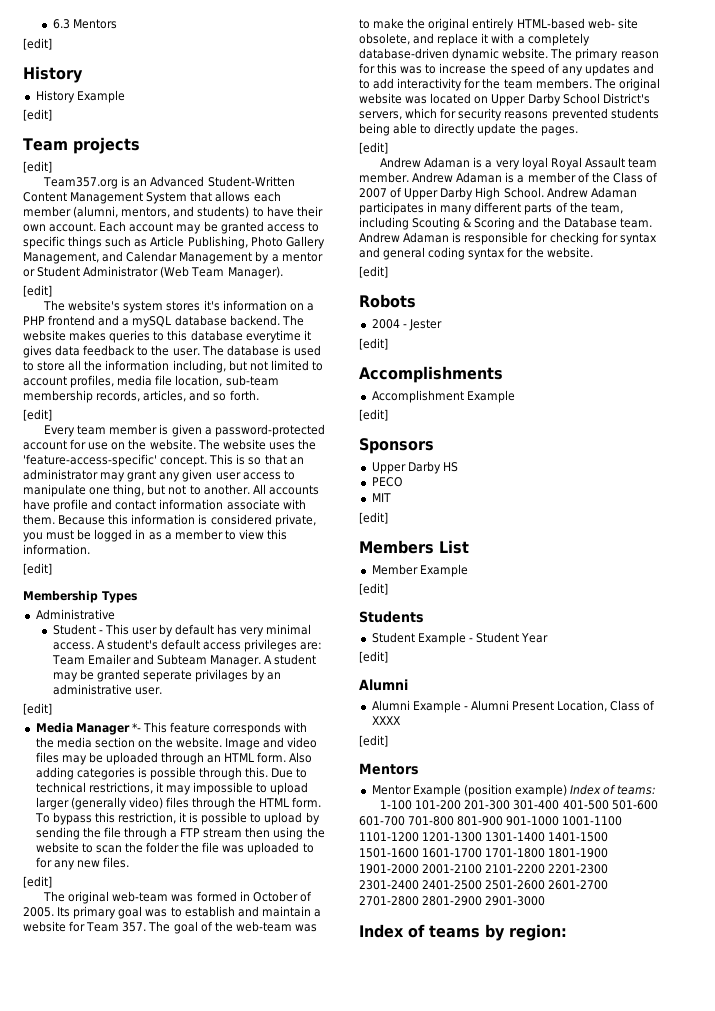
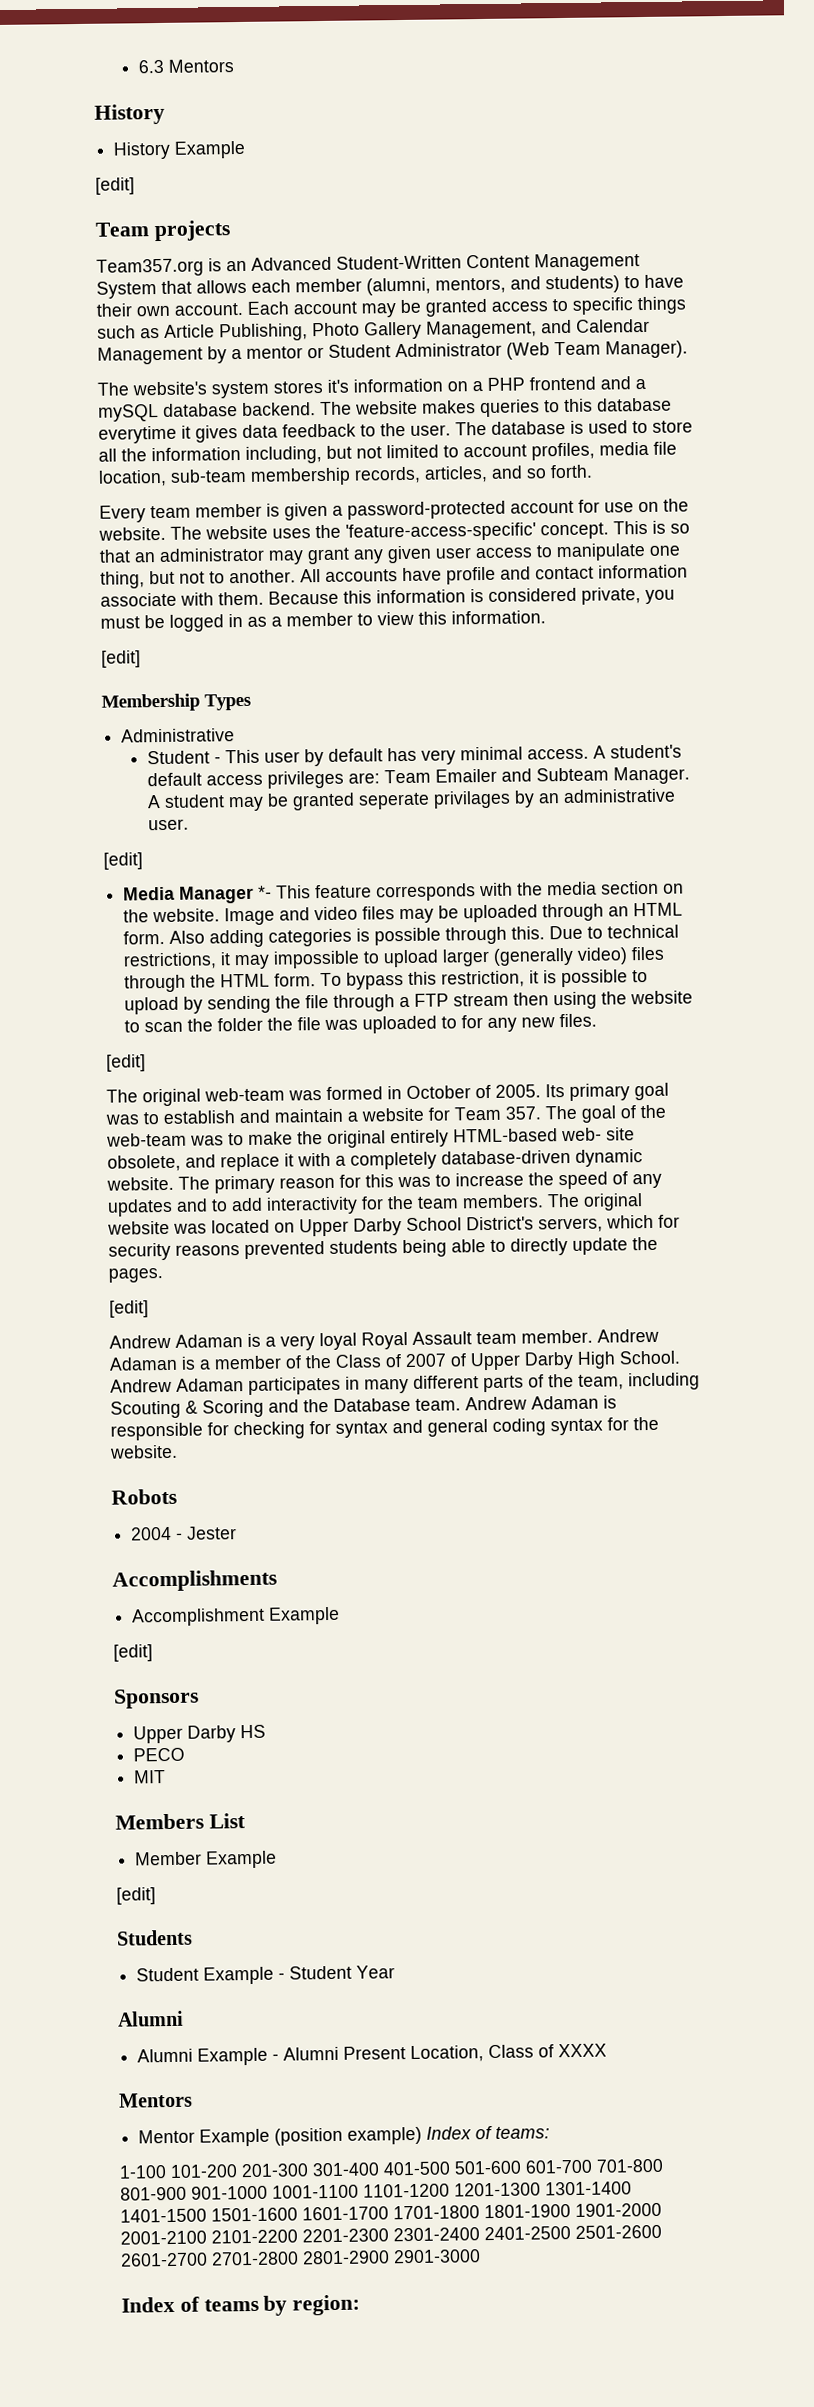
[23,38,52,50] // [edit] -> (234, 66) none
[23,161,52,173] // [edit] -> (231, 231) none
[23,285,52,297] // [edit] -> (688, 349) none
[23,409,52,421] // [edit] -> (593, 471) none
[359,266,388,278] // [edit] -> (178, 1451) none
[359,338,388,350] // [edit] -> (238, 1533) none
[359,512,388,524] // [edit] -> (167, 1777) none
[359,651,388,663] // [edit] -> (396, 1972) none
[359,735,388,747] // [edit] -> (608, 2050) none

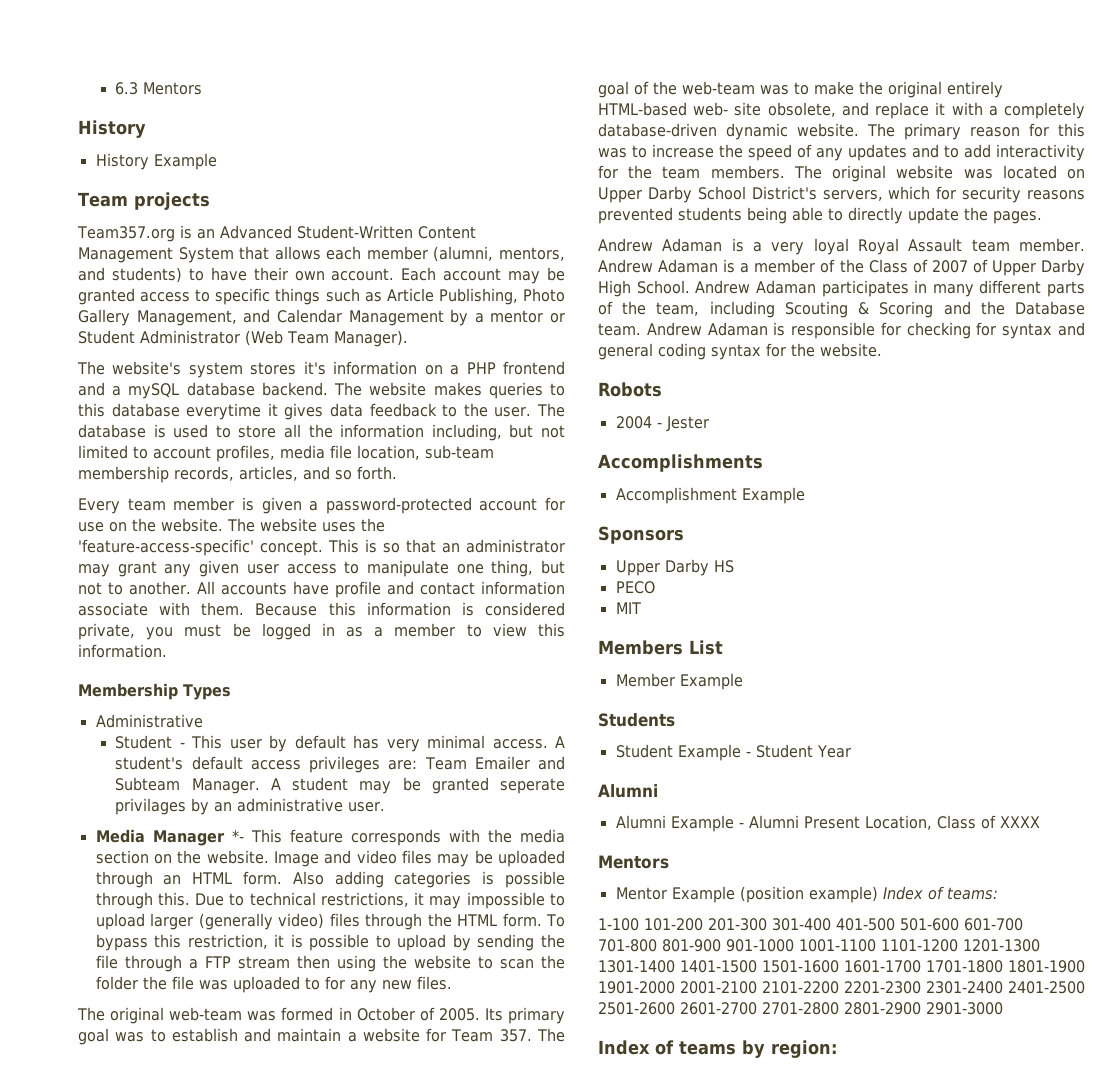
[95,177,135,195] // [edit] -> (217, 161) none
[101,650,141,668] // [edit] -> (167, 651) none
[103,852,143,870] // [edit] -> (386, 807) none
[106,1054,146,1072] // [edit] -> (452, 983) none
[109,1300,149,1318] // [edit] -> (1042, 217) none
[113,1644,153,1662] // [edit] -> (805, 495) none
[116,1887,156,1905] // [edit] -> (743, 681) none

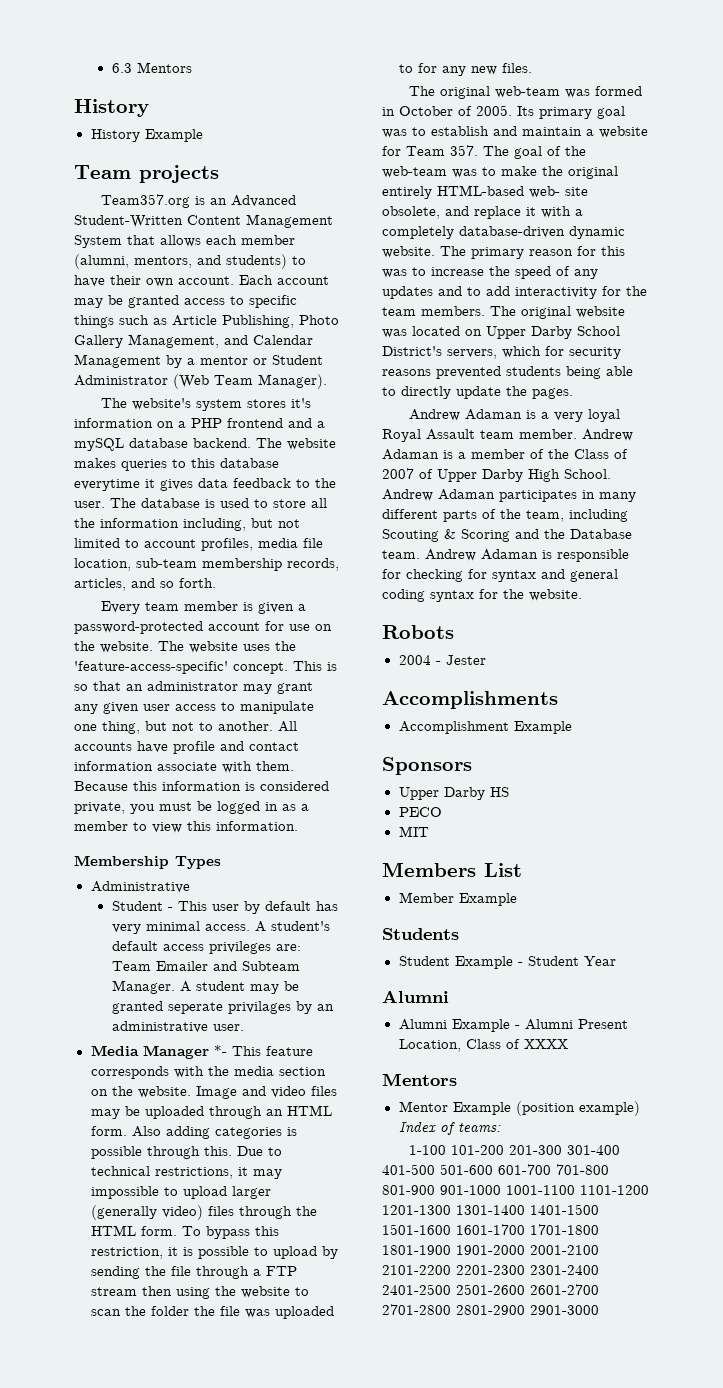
[598,1040,837,1058] // Index of teams by region: -> (599, 1310) none

